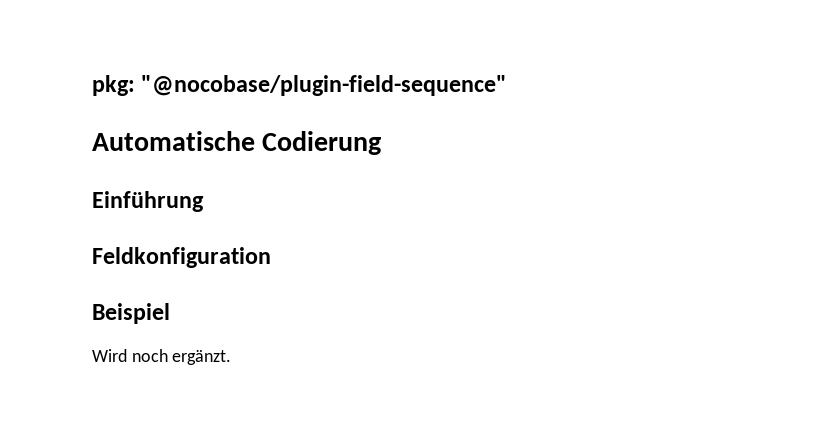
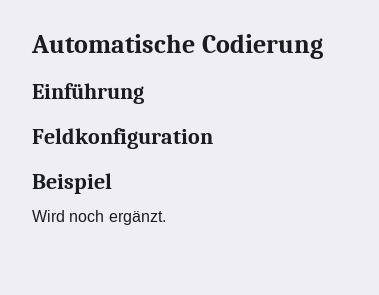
[92,75,508,96] pkg: "@nocobase/plugin-field-sequence" // -> (31, 43) none

